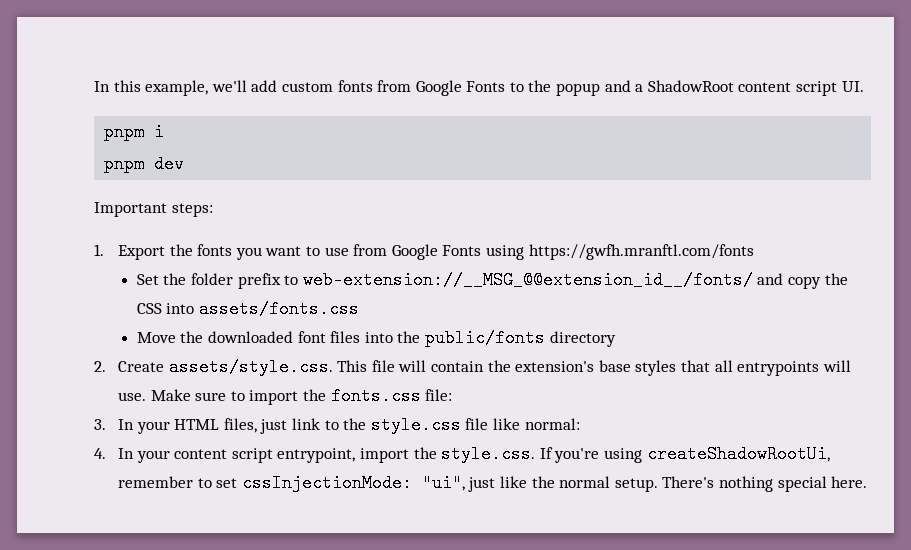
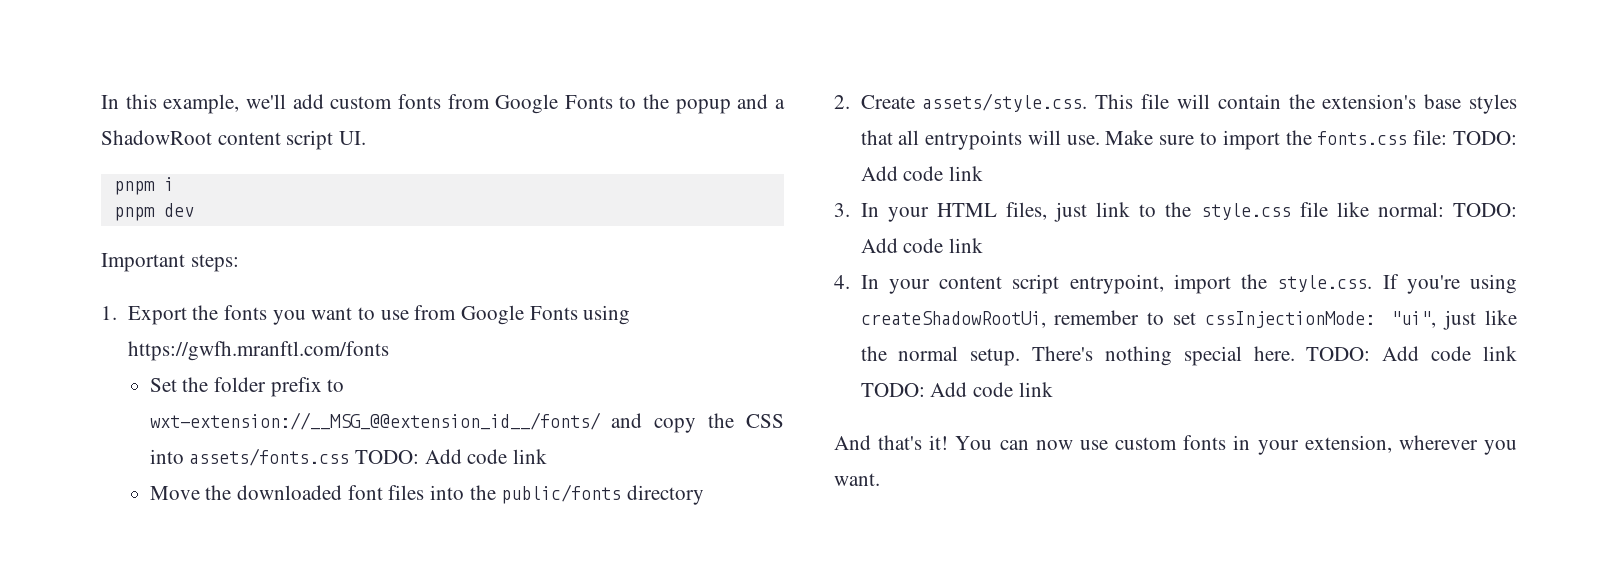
[302,271,753,289] web-extension://__MSG_@@extension_id__/fonts/ -> [149,412,601,430] wxt-extension://__MSG_@@extension_id__/fonts/
(360, 309) none -> [354,449,547,464] TODO: Add code link
(453, 395) none -> [1453,131,1517,145] [860,166,983,181] TODO: Add code link
(580, 424) none -> [1453,203,1517,217] [860,238,983,253] TODO: Add code link
(868, 482) none -> [1306,346,1517,361] [860,382,1053,397] [834,435,1517,455] [834,473,880,486] TODO: Add code link TODO: Add code link // And that's it! You can now use custom fonts in your extension, wherever you want.

